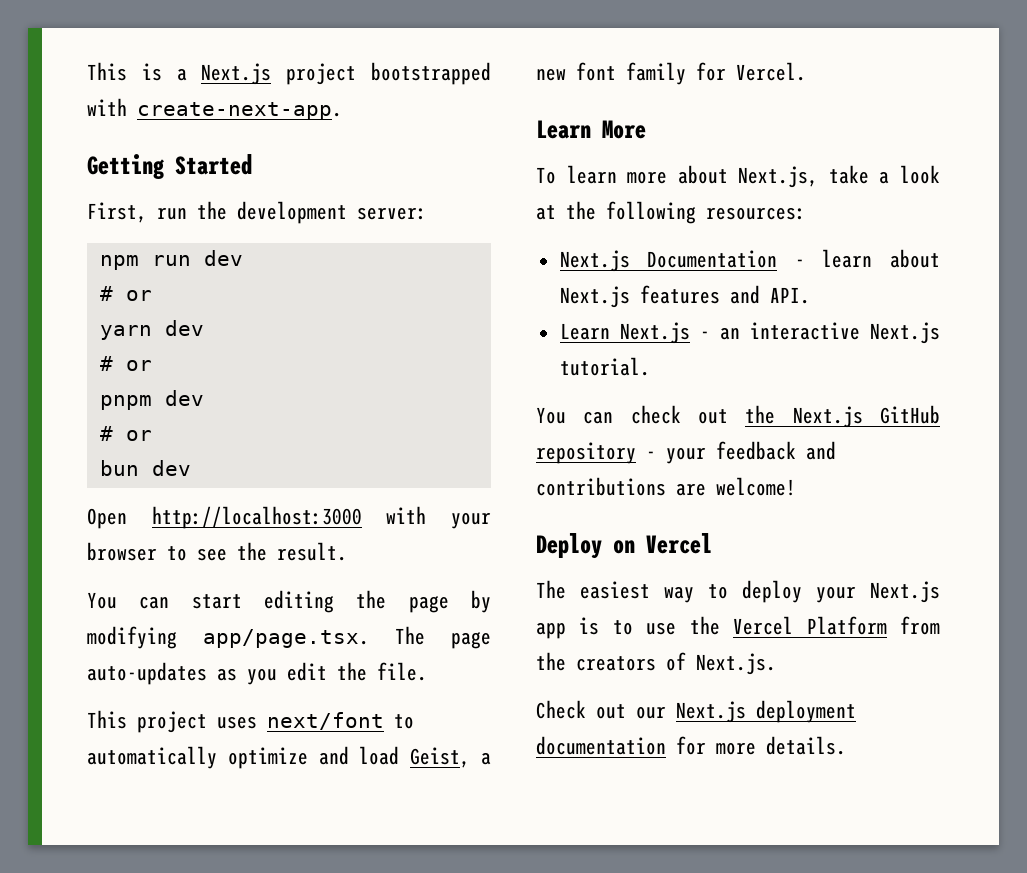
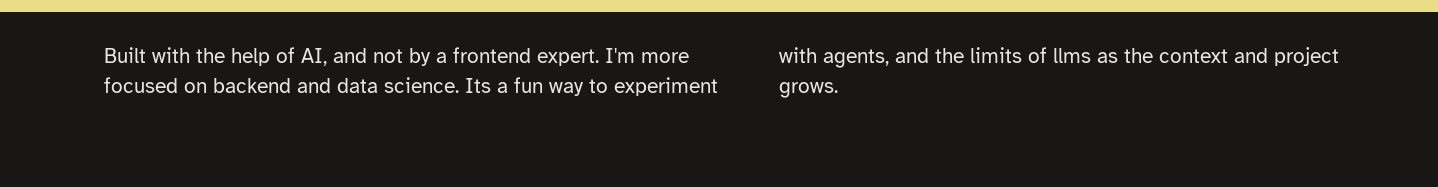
[87,62,491,85] [87,98,342,120] [87,154,252,179] [87,201,427,224] [99,250,243,270] [99,286,152,301] [99,320,204,340] [99,356,152,371] [99,390,204,410] [99,426,152,441] [99,460,191,476] [87,506,491,529] [87,542,347,561] [87,590,491,613] [87,626,491,649] [87,662,427,685] [87,710,414,733] [87,746,492,769] [536,62,806,85] [536,120,646,139] [536,165,940,188] [536,201,806,224] [559,249,940,272] [559,285,810,308] [559,322,940,344] [559,357,650,376] [536,405,940,428] [536,441,836,464] [536,477,796,496] [536,533,712,559] [536,580,940,603] [536,616,940,639] [536,652,776,675] [536,700,856,723] [536,736,846,755] This is a Next.js project bootstrapped with create-next-app. // Getting Started // First, run the development server: // npm run dev // # or // yarn dev // # or // pnpm dev // # or // bun dev // Open http://localhost:3000 with your browser to see the result. // You can start editing the page by modifying app/page.tsx. The page auto-updates as you edit the file. // This project uses next/font to automatically optimize and load Geist, a new font family for Vercel. // Learn More // To learn more about Next.js, take a look at the following resources: // Next.js Documentation - learn about Next.js features and API. // Learn Next.js - an interactive Next.js tutorial. // You can check out the Next.js GitHub repository - your feedback and contributions are welcome! // Deploy on Vercel // The easiest way to deploy your Next.js app is to use the Vercel Platform from the creators of Next.js. // Check out our Next.js deployment documentation for more details. -> [104,47,689,66] [104,77,718,96] [779,47,1339,68] [779,82,838,98] Built with the help of AI, and not by a frontend expert. I'm more focused on backend and data science. Its a fun way to experiment with agents, and the limits of llms as the context and project grows.

